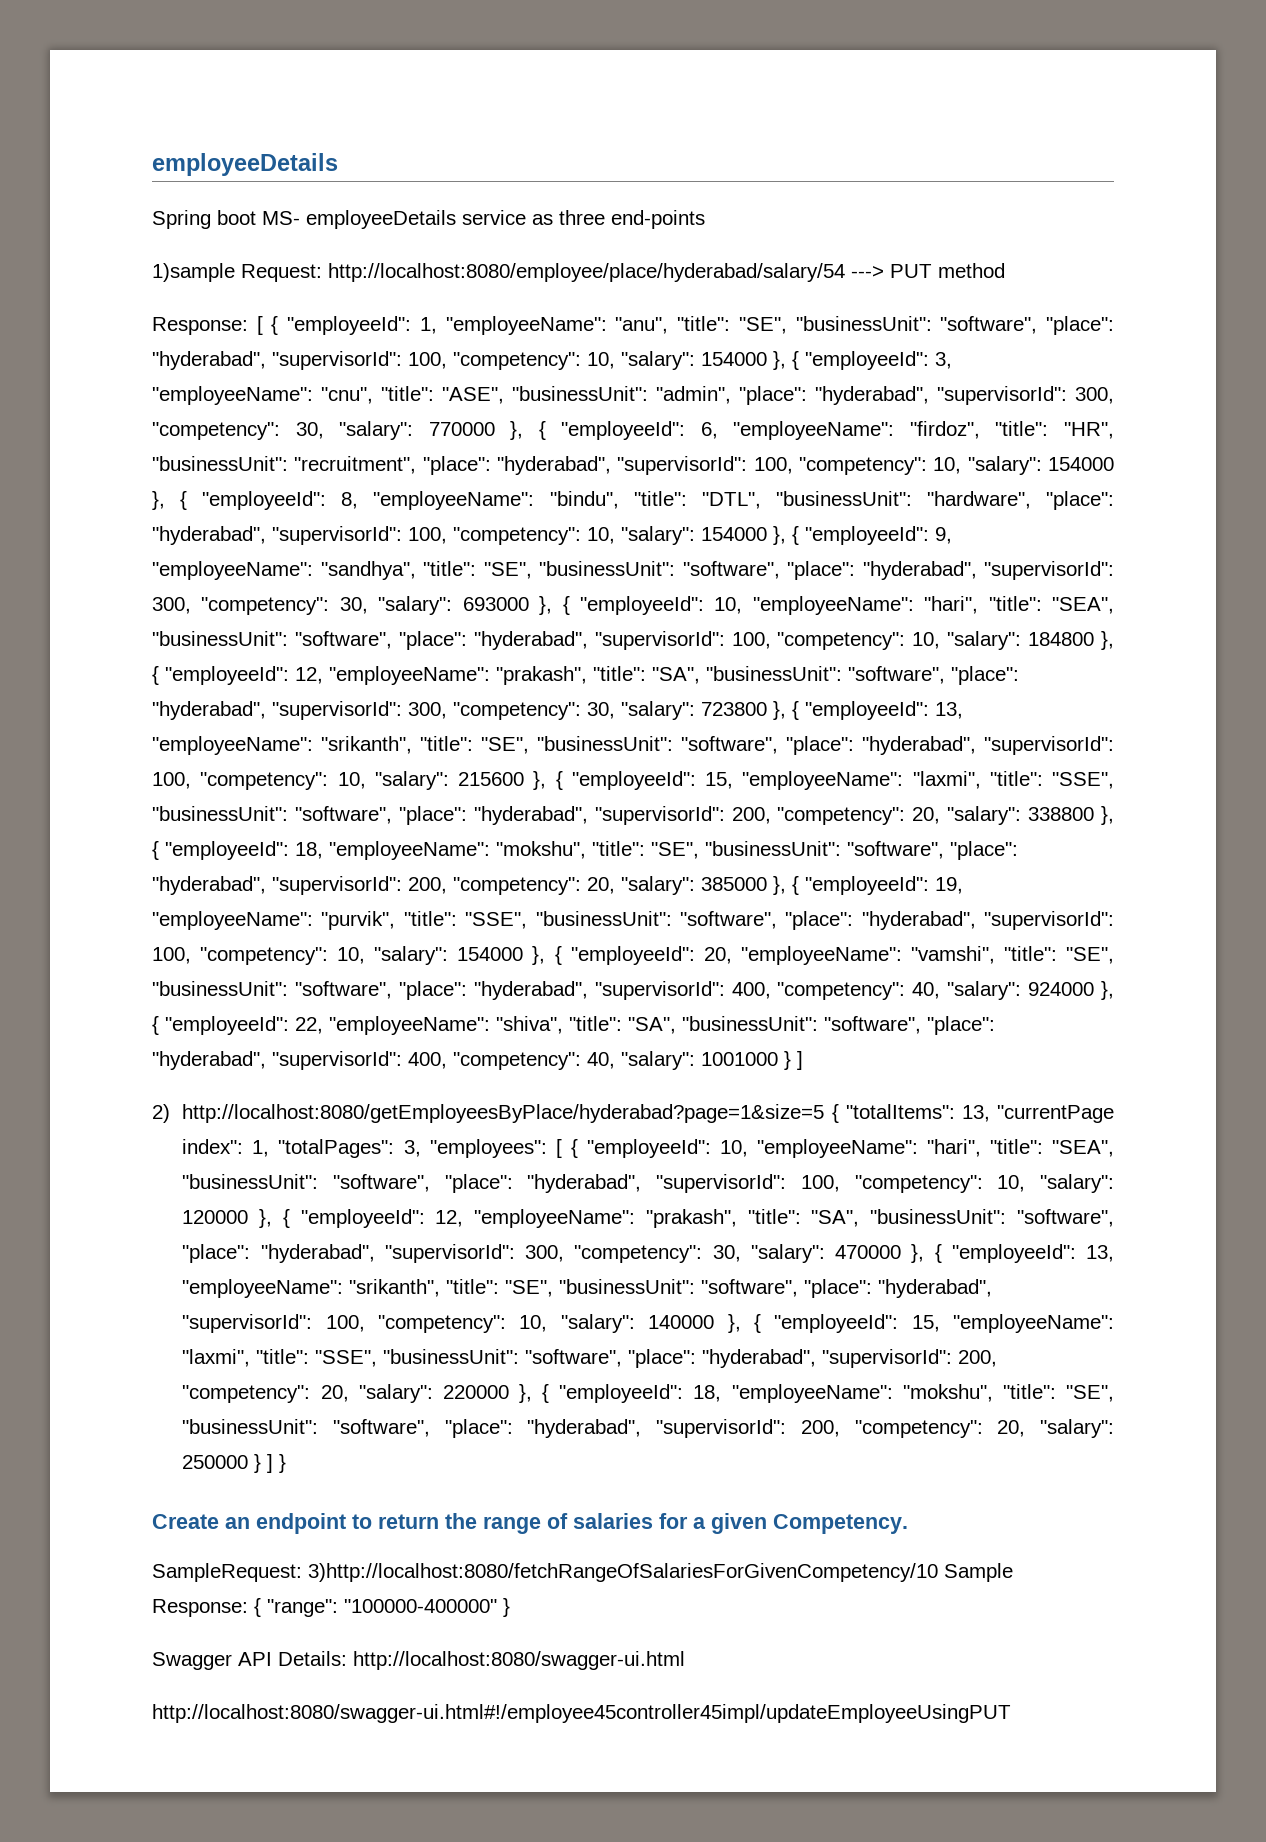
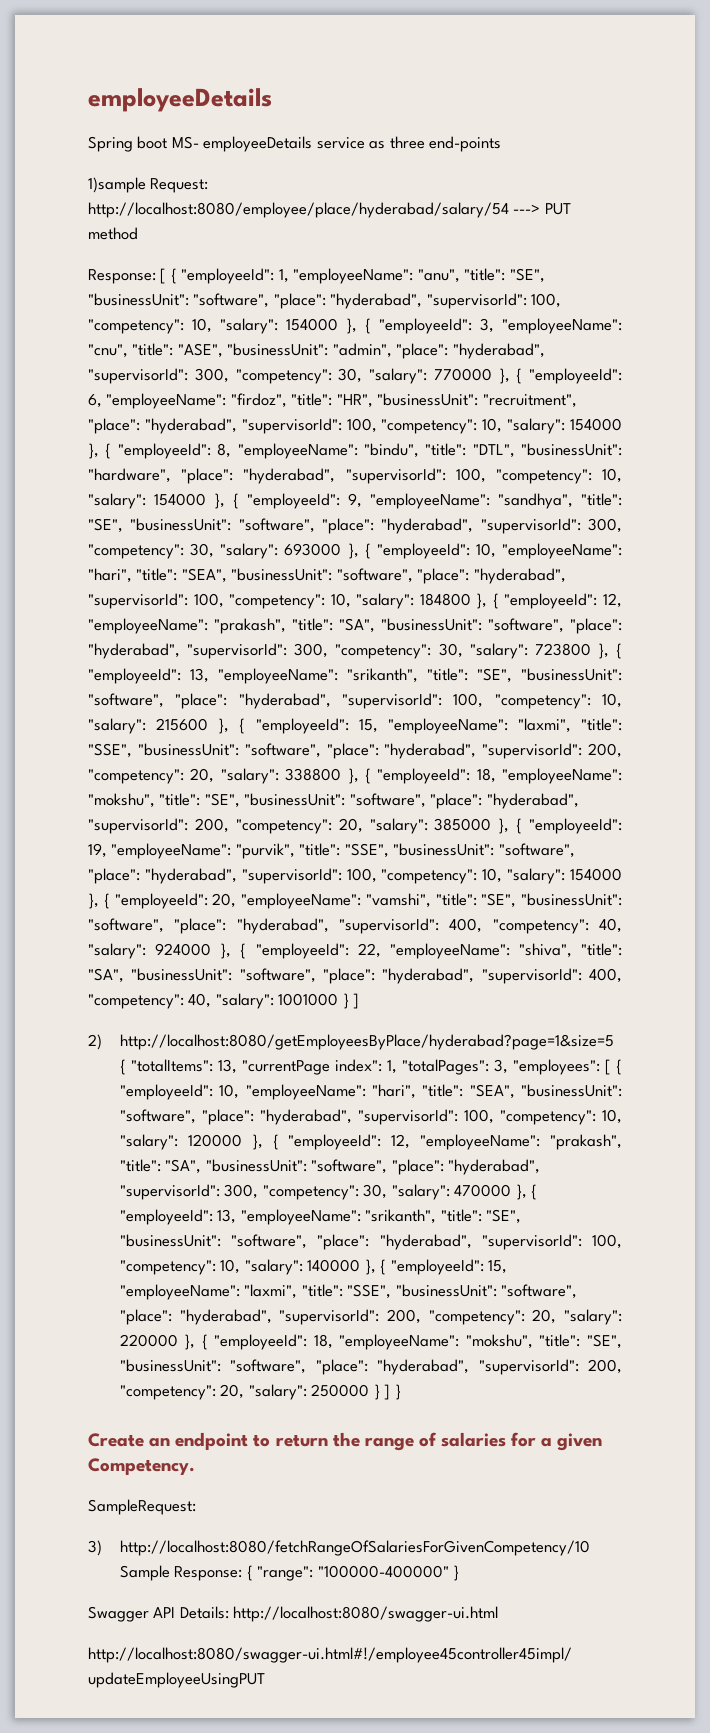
[308,1563,938,1582] 3)http://localhost:8080/fetchRangeOfSalariesForGivenCompetency/10 -> [88,1540,590,1556] // 3) http://localhost:8080/fetchRangeOfSalariesForGivenCompetency/10

